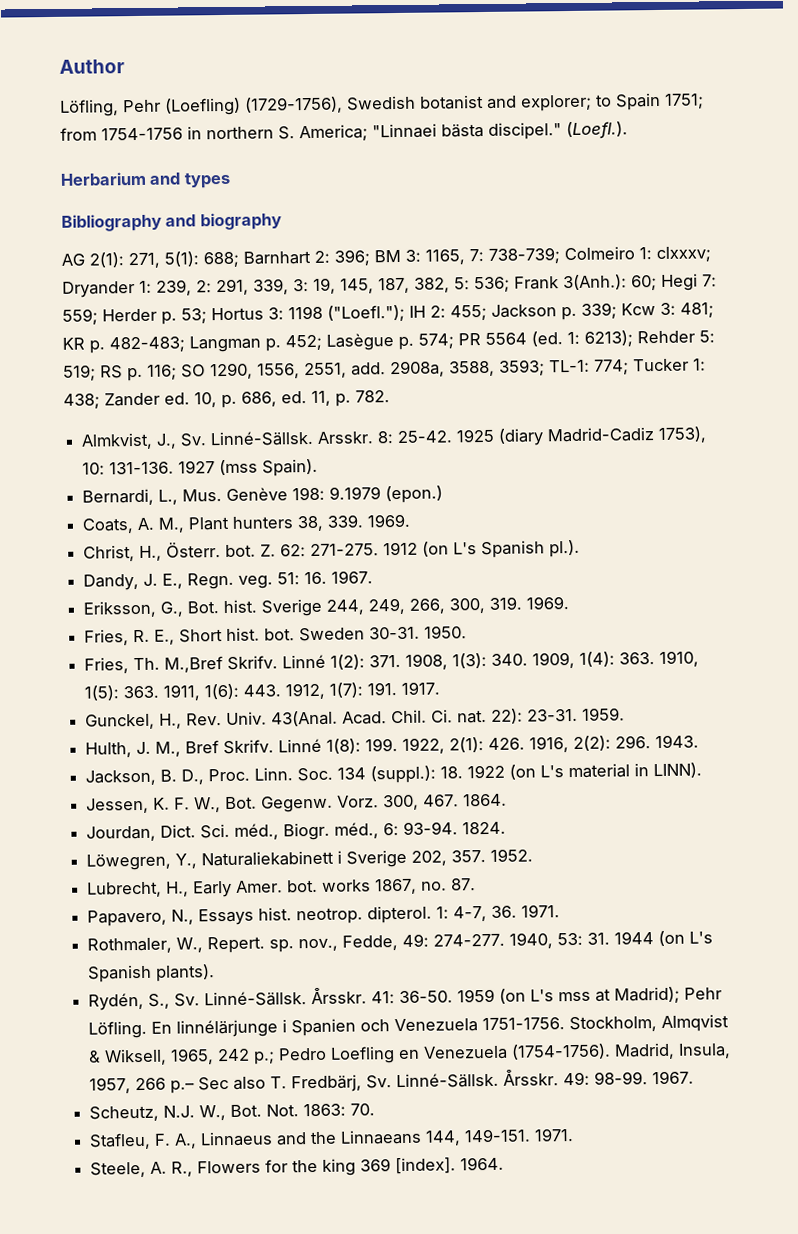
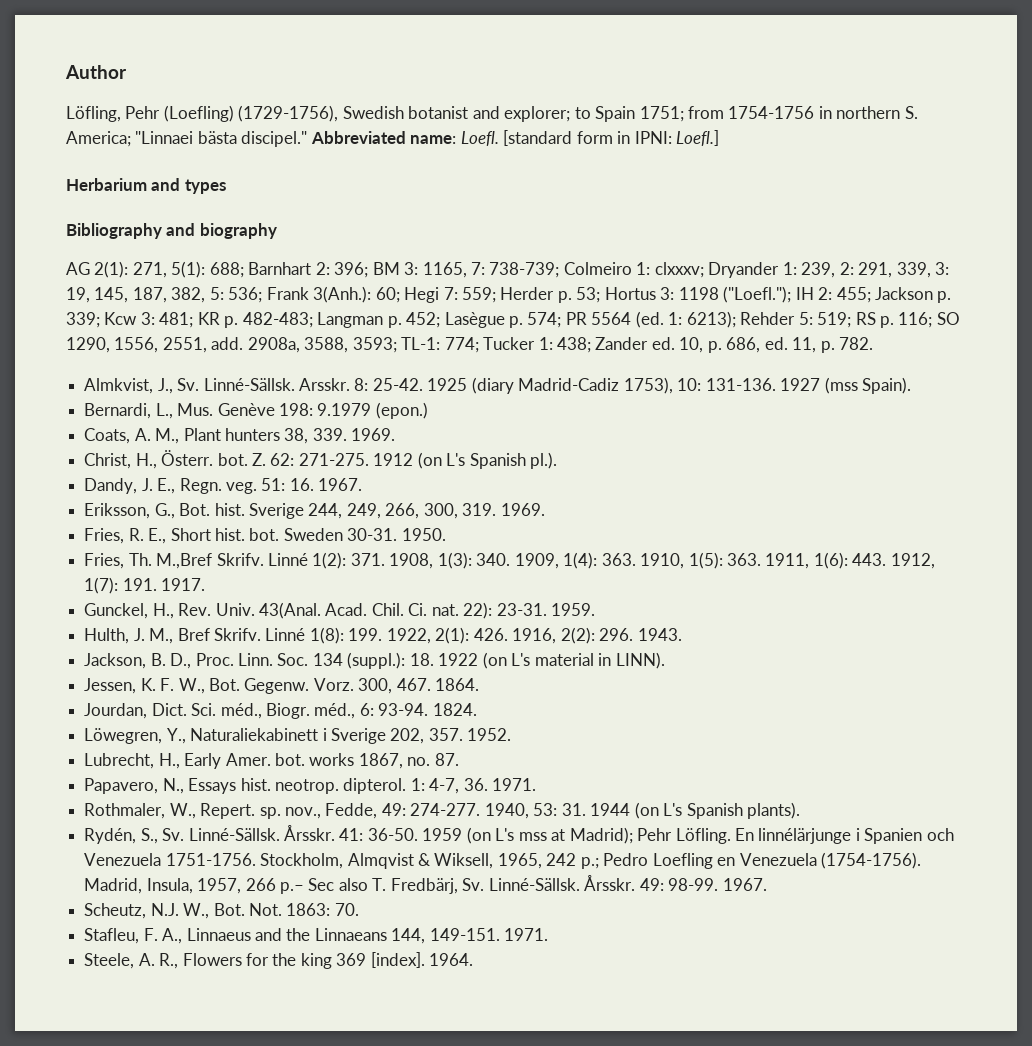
[566,121,628,140] (Loefl.). -> [310,130,720,146] Abbreviated name: Loefl. [standard form in IPNI: Loefl.]

